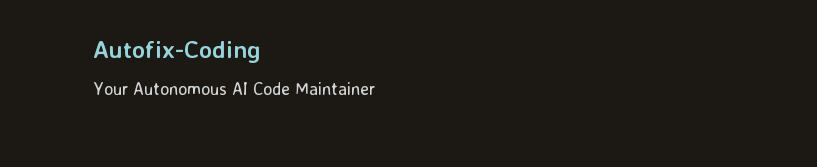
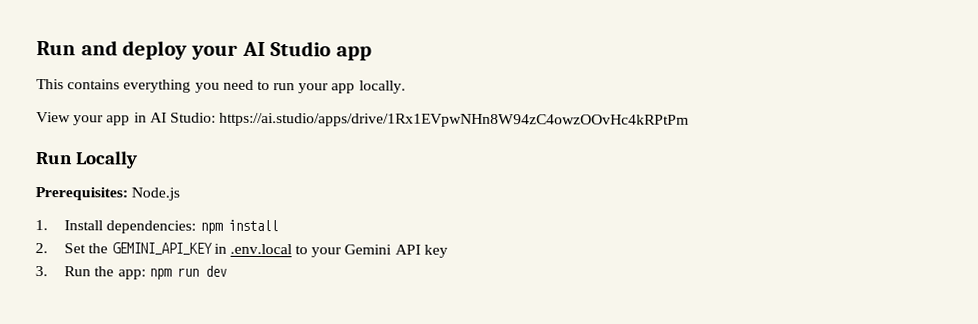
[93,41,261,63] [93,82,375,95] Autofix-Coding // Your Autonomous AI Code Maintainer -> [36,40,373,61] [36,79,406,94] [36,112,690,128] [35,151,138,169] [35,187,181,201] [35,219,278,234] [35,242,448,258] [35,265,227,280] Run and deploy your AI Studio app // This contains everything you need to run your app locally. // View your app in AI Studio: https://ai.studio/apps/drive/1Rx1EVpwNHn8W94zC4owzOOvHc4kRPtPm // Run Locally // Prerequisites: Node.js // 1. Install dependencies: npm install // 2. Set the GEMINI_API_KEY in .env.local to your Gemini API key // 3. Run the app: npm run dev

